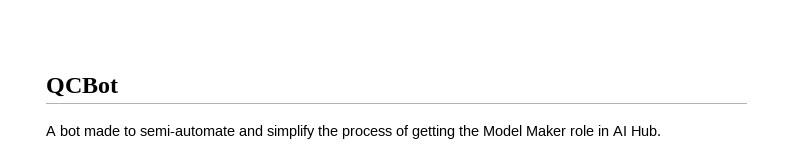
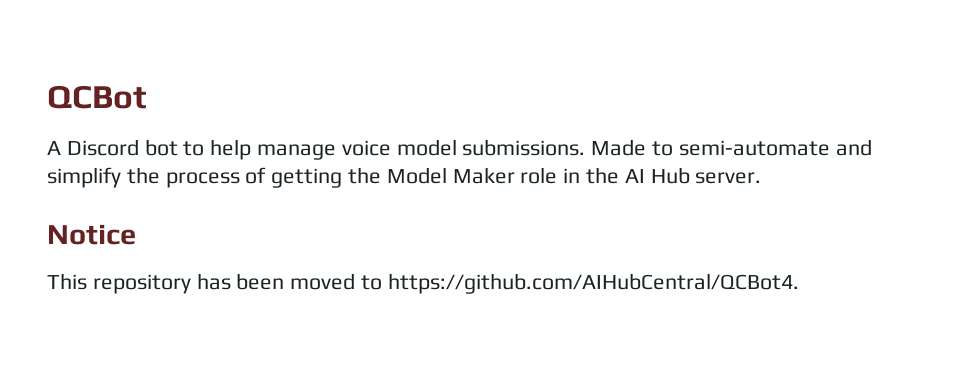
[60,125,120,136] bot made -> [66,139,647,160] Discord bot to help manage voice model submissions. Made
[613,125,661,136] AI Hub. -> [586,167,762,184] [47,224,136,245] [47,273,799,294] the AI Hub server. // Notice // This repository has been moved to https://github.com/AIHubCentral/QCBot4.

